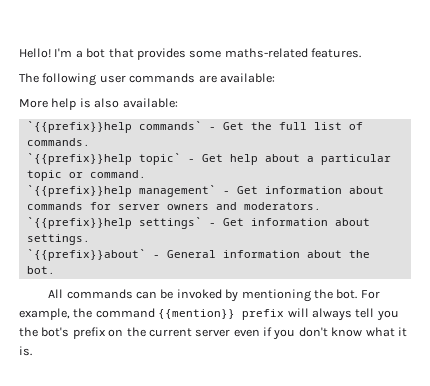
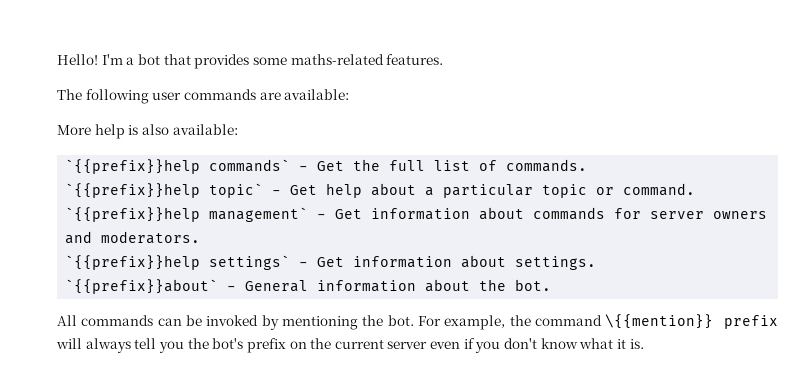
[158,309,236,319] {{mention}} -> [605,314,714,329] \{{mention}}

